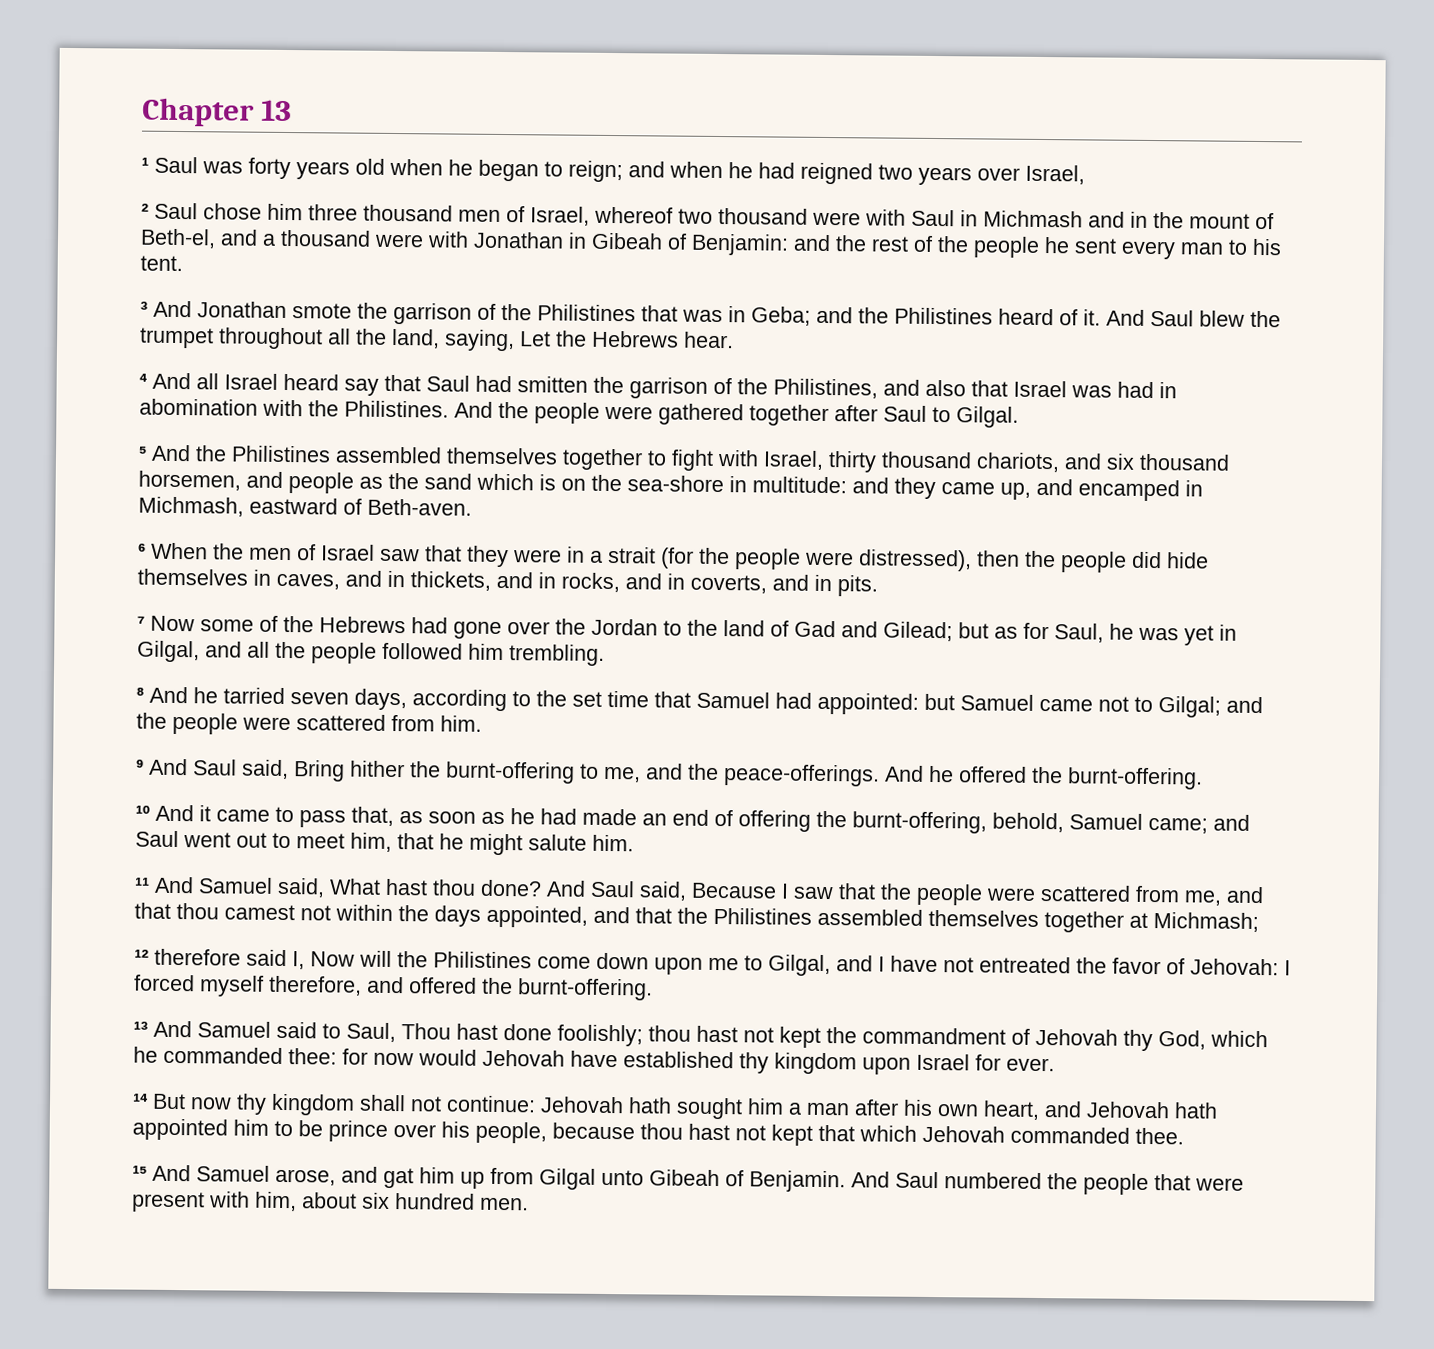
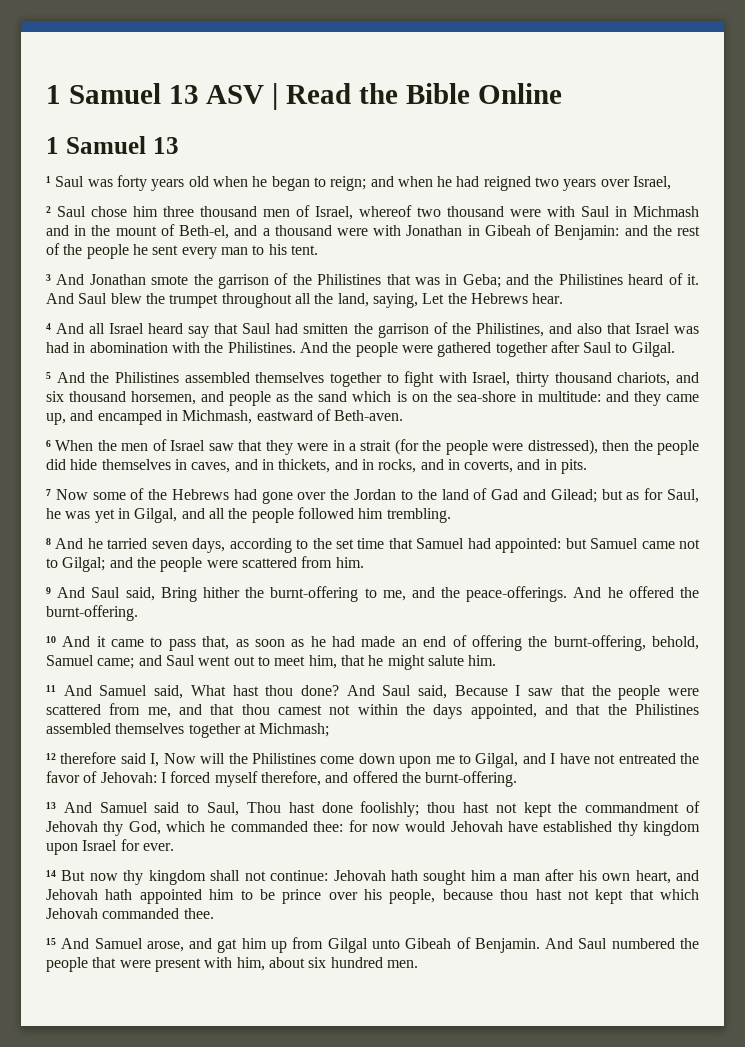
[142,97,255,127] Chapter -> [46,83,562,110] [46,136,146,154] 1 Samuel 13 ASV | Read the Bible Online // 1 Samuel

